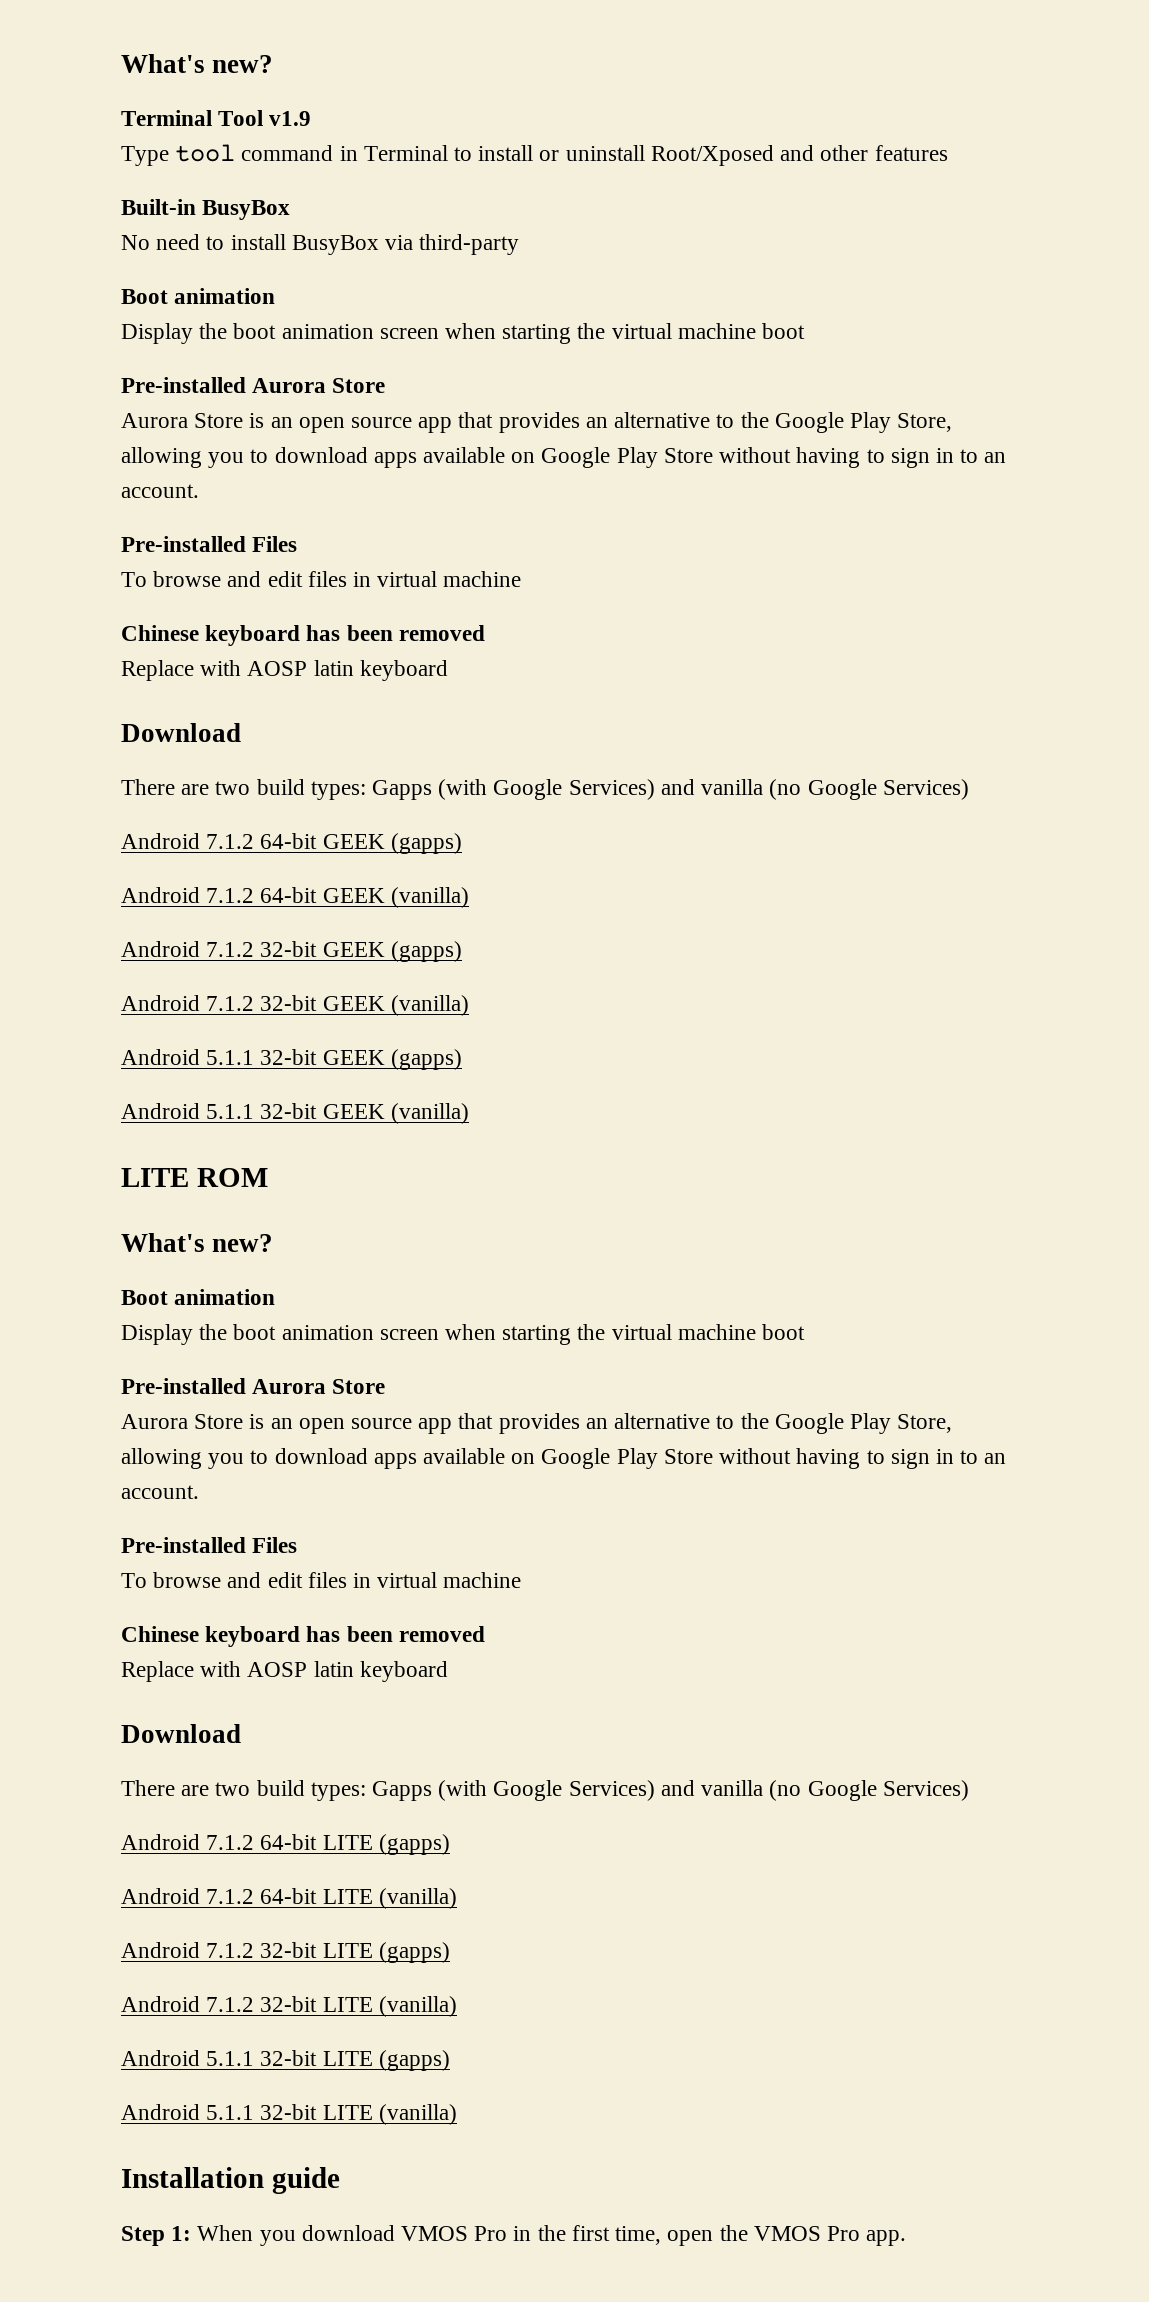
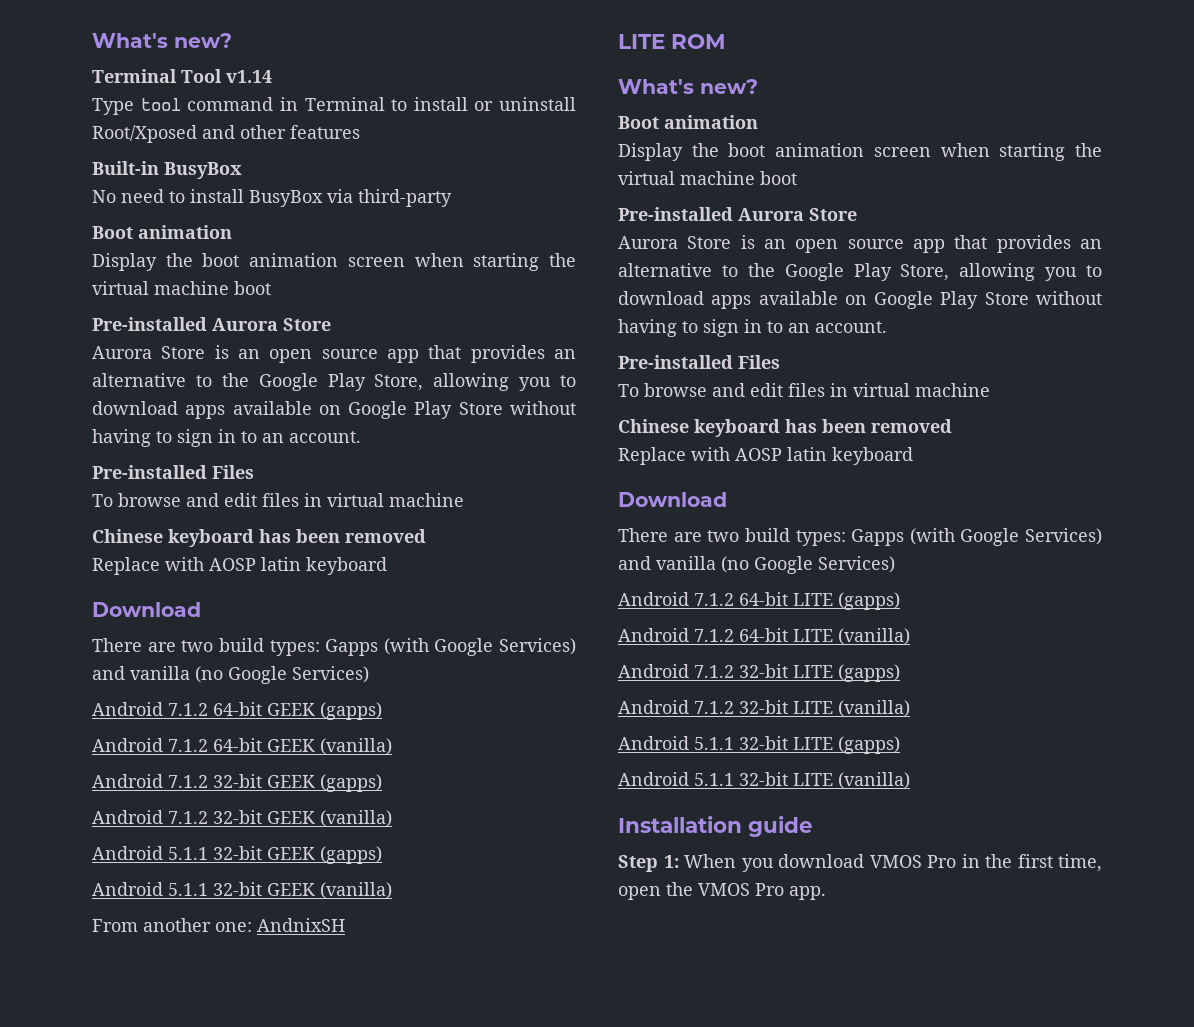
[269,111,312,126] v1.9 -> [226,70,272,83] v1.14
(469, 1113) none -> [92,918,345,932] // From another one: AndnixSH

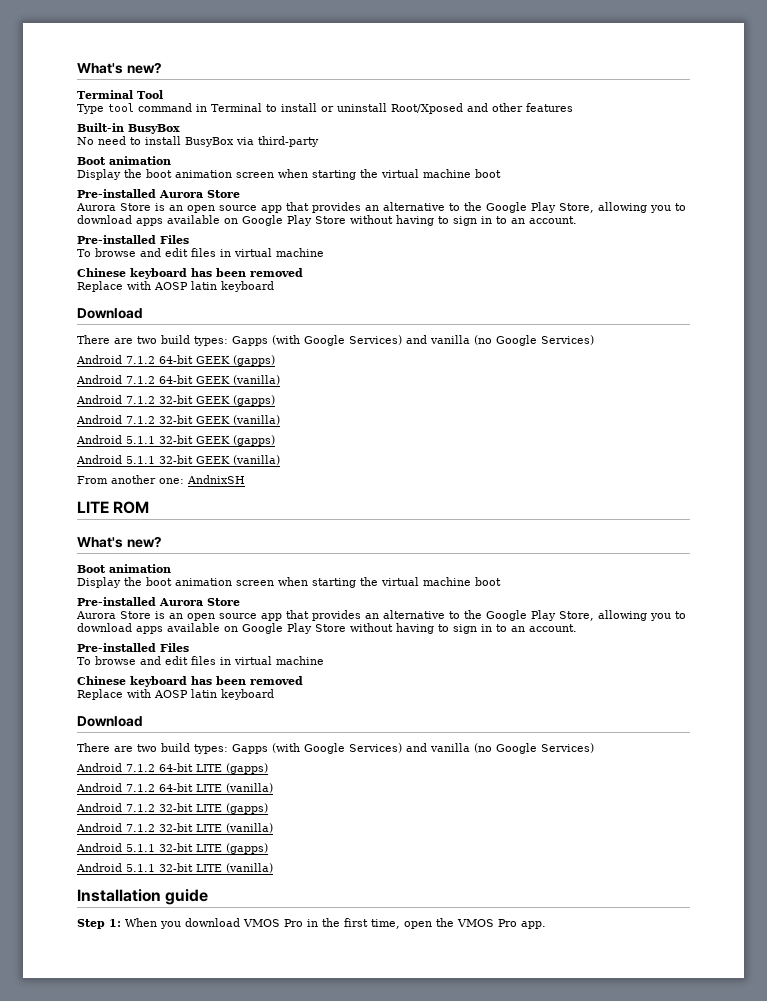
[226,70,272,83] v1.14 -> (163, 94) none

